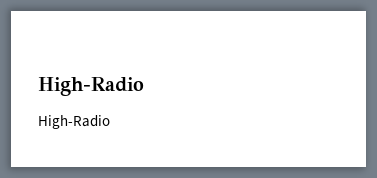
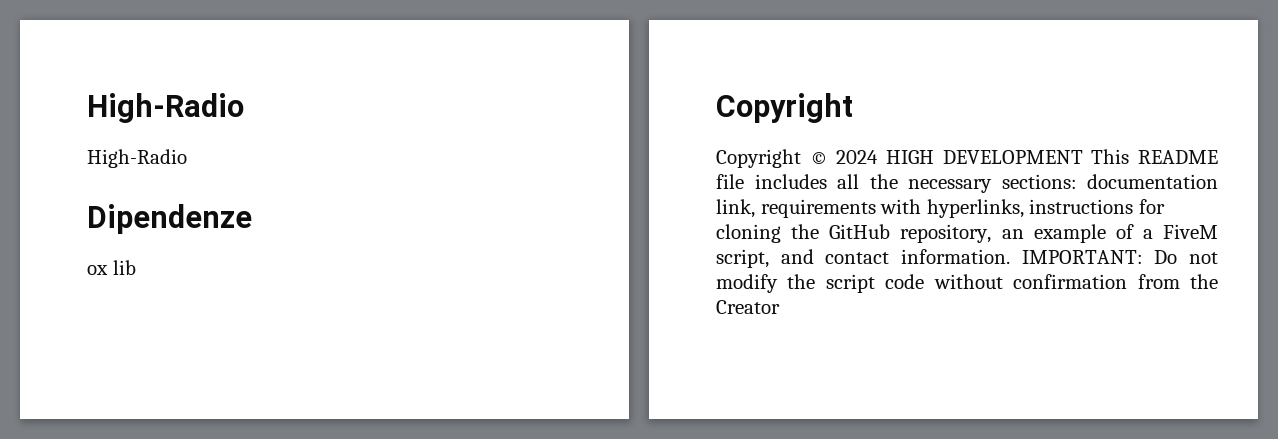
(110, 122) none -> [87,204,252,234] [87,260,136,275] [716,93,853,123] [716,149,1218,168] [716,174,1218,193] [716,199,1165,218] [716,224,1218,243] [716,249,1218,268] [716,274,1218,293] [716,300,780,314] // Dipendenze // ox lib // Copyright // Copyright © 2024 HIGH DEVELOPMENT This README file includes all the necessary sections: documentation link, requirements with hyperlinks, instructions for cloning the GitHub repository, an example of a FiveM script, and contact information. IMPORTANT: Do not modify the script code without confirmation from the Creator

